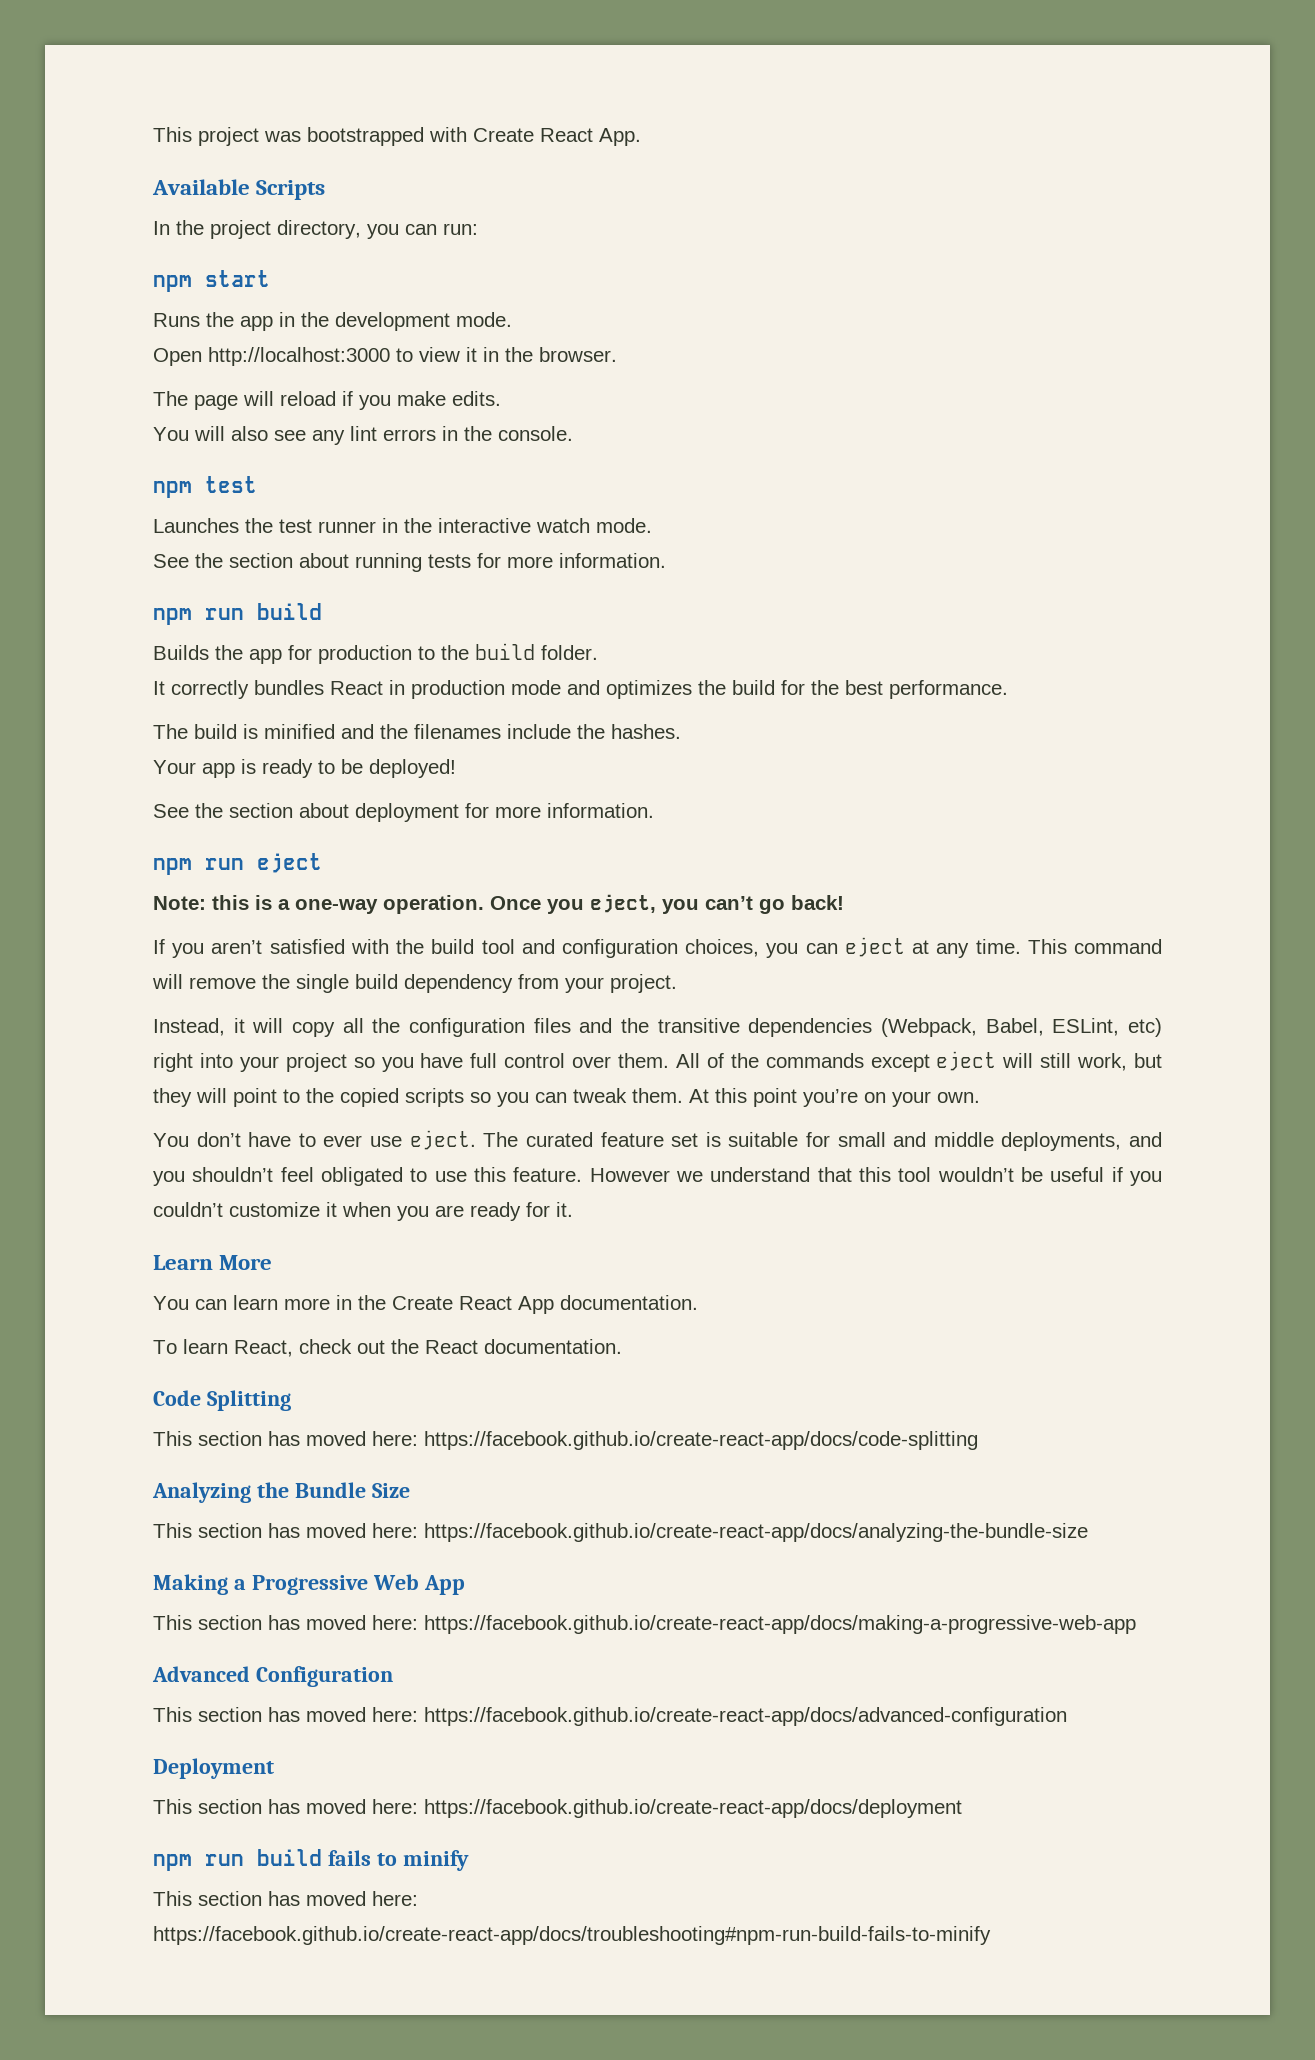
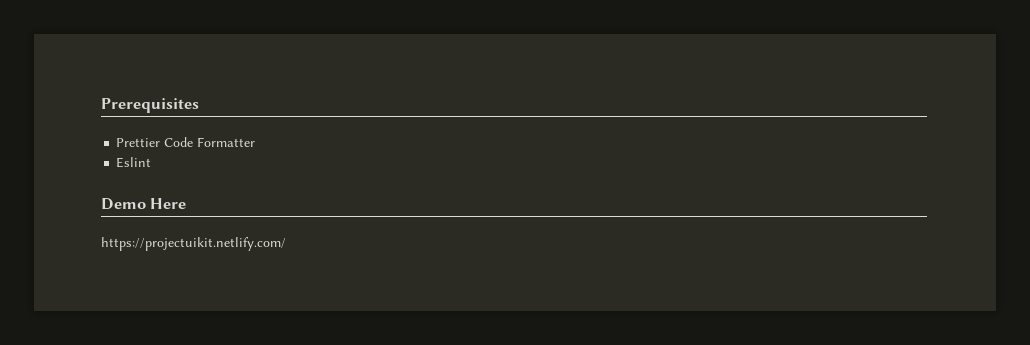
[153,127,641,146] [152,179,326,200] [153,220,478,239] [153,270,270,292] [153,312,512,331] [153,347,617,366] [153,391,501,410] [153,426,573,445] [153,476,257,498] [153,518,652,533] [153,553,666,572] [153,603,322,625] [153,643,598,664] [153,680,1008,699] [153,724,681,739] [153,759,456,778] [153,803,654,822] [153,853,322,875] [153,894,844,914] [153,937,1162,958] [152,974,677,993] [153,1018,1162,1037] [153,1051,1162,1072] [153,1088,980,1107] [153,1130,1162,1151] [153,1167,1163,1186] [153,1202,573,1221] [153,1255,273,1270] [153,1295,698,1314] [153,1339,622,1357] [153,1390,291,1411] [153,1431,978,1450] [152,1482,410,1503] [153,1523,1088,1542] [153,1574,465,1595] [153,1615,1136,1634] [152,1666,393,1687] [153,1707,1067,1726] [153,1758,274,1779] [153,1799,962,1818] [153,1849,469,1871] [153,1891,418,1906] [153,1926,991,1945] This project was bootstrapped with Create React App. // Available Scripts // In the project directory, you can run: // npm start // Runs the app in the development mode. // Open http://localhost:3000 to view it in the browser. // The page will reload if you make edits. // You will also see any lint errors in the console. // npm test // Launches the test runner in the interactive watch mode. // See the section about running tests for more information. // npm run build // Builds the app for production to the build folder. // It correctly bundles React in production mode and optimizes the build for the best performance. // The build is minified and the filenames include the hashes. // Your app is ready to be deployed! // See the section about deployment for more information. // npm run eject // Note: this is a one-way operation. Once you eject, you can’t go back! // If you aren’t satisfied with the build tool and configuration choices, you can eject at any time. This command will remove the single build dependency from your project. // Instead, it will copy all the configuration files and the transitive dependencies (Webpack, Babel, ESLint, etc) right into your project so you have full control over them. All of the commands except eject will still work, but they will point to the copied scripts so you can tweak them. At this point you’re on your own. // You don’t have to ever use eject. The curated feature set is suitable for small and middle deployments, and you shouldn’t feel obligated to use this feature. However we understand that this tool wouldn’t be useful if you couldn’t customize it when you are ready for it. // Learn More // You can learn more in the Create React App documentation. // To learn React, check out the React documentation. // Code Splitting // This section has moved here: https://facebook.github.io/create-react-app/docs/code-splitting // Analyzing the Bundle Size // This section has moved here: https://facebook.github.io/create-react-app/docs/analyzing-the-bundle-size // Making a Progressive Web App // This section has moved here: https://facebook.github.io/create-react-app/docs/making-a-progressive-web-app // Advanced Configuration // This section has moved here: https://facebook.github.io/create-react-app/docs/advanced-configuration // Deployment // This section has moved here: https://facebook.github.io/create-react-app/docs/deployment // npm run build fails to minify // This section has moved here: https://facebook.github.io/create-react-app/docs/troubleshooting#npm-run-build-fails-to-minify -> [101,98,199,113] [116,137,256,147] [116,157,152,168] [101,198,187,210] [101,237,286,251] Prerequisites // Prettier Code Formatter // Eslint // Demo Here // https://projectuikit.netlify.com/

